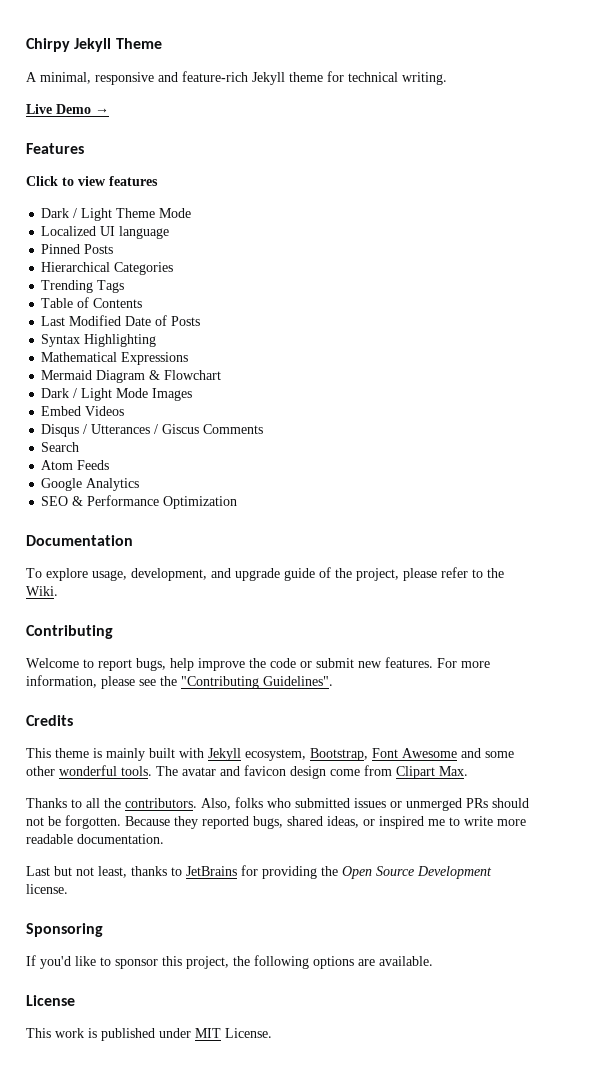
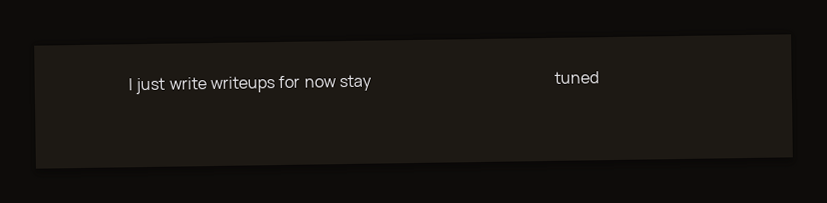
[26,38,162,52] [26,71,447,85] [26,104,109,114] [26,143,84,154] [26,176,158,186] [41,208,192,221] [41,226,170,239] [41,244,114,254] [41,262,174,275] [41,280,125,293] [41,297,143,308] [41,315,201,326] [41,334,157,347] [41,352,189,365] [41,370,222,383] [41,388,193,401] [41,406,125,416] [41,424,264,437] [41,442,80,452] [41,460,110,470] [41,478,140,491] [41,495,238,509] [26,535,133,546] [26,567,504,581] [26,586,58,596] [26,625,113,639] [26,657,490,671] [26,675,333,689] [26,715,73,726] [26,748,514,761] [26,765,468,779] [26,797,529,811] [26,815,526,829] [26,834,164,844] [26,865,492,879] [26,884,68,894] [26,923,103,937] [26,955,433,969] [26,995,75,1006] [26,1028,272,1041] Chirpy Jekyll Theme // A minimal, responsive and feature-rich Jekyll theme for technical writing. // Live Demo → // Features // Click to view features // Dark / Light Theme Mode // Localized UI language // Pinned Posts // Hierarchical Categories // Trending Tags // Table of Contents // Last Modified Date of Posts // Syntax Highlighting // Mathematical Expressions // Mermaid Diagram & Flowchart // Dark / Light Mode Images // Embed Videos // Disqus / Utterances / Giscus Comments // Search // Atom Feeds // Google Analytics // SEO & Performance Optimization // Documentation // To explore usage, development, and upgrade guide of the project, please refer to the Wiki. // Contributing // Welcome to report bugs, help improve the code or submit new features. For more information, please see the "Contributing Guidelines". // Credits // This theme is mainly built with Jekyll ecosystem, Bootstrap, Font Awesome and some other wonderful tools. The avatar and favicon design come from Clipart Max. // Thanks to all the contributors. Also, folks who submitted issues or unmerged PRs should not be forgotten. Because they reported bugs, shared ideas, or inspired me to write more readable documentation. // Last but not least, thanks to JetBrains for providing the Open Source Development license. // Sponsoring // If you'd like to sponsor this project, the following options are available. // License // This work is published under MIT License. -> [128,71,599,95] I just write writeups for now stay tuned

